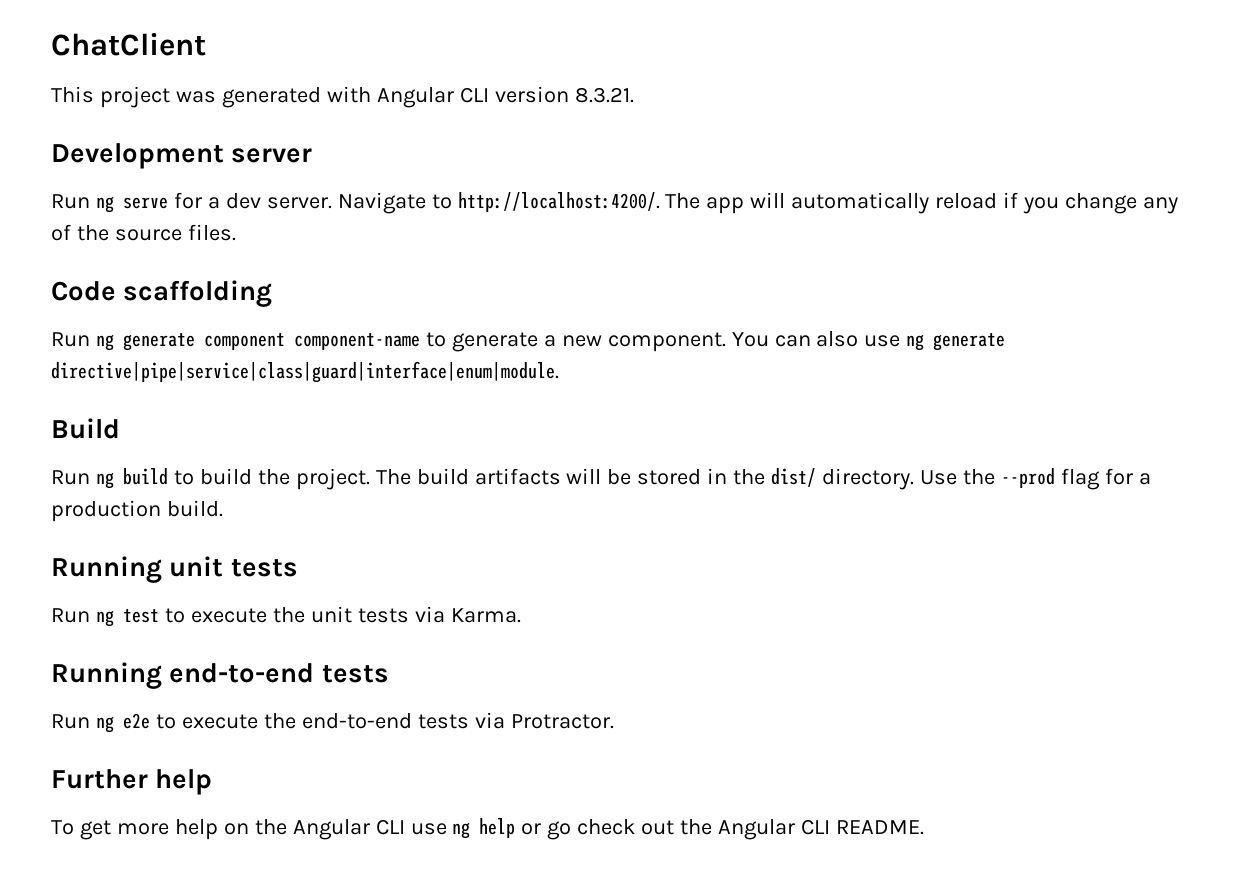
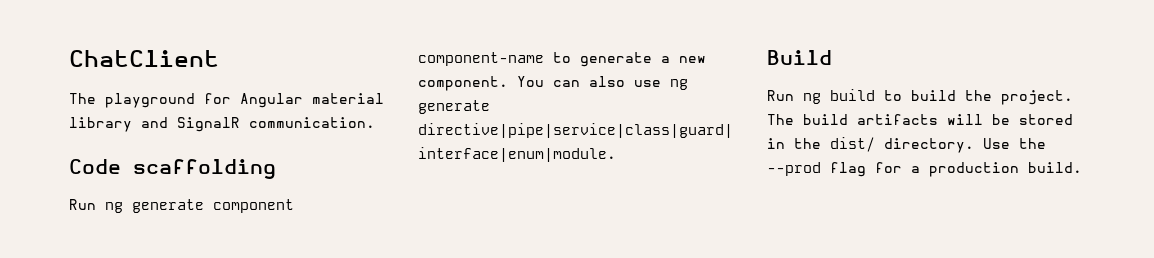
[51,86,634,108] [51,143,313,169] [51,192,1178,214] [51,224,236,241] This project was generated with Angular CLI version 8.3.21. // Development server // Run ng serve for a dev server. Navigate to http://localhost:4200/. The app will automatically reload if you change any of the source files. -> [69,93,384,108] [69,117,375,132] The playground for Angular material library and SignalR communication.
[51,556,298,583] [51,606,521,627] [51,662,389,689] [51,712,614,733] [51,769,213,795] [51,818,924,840] // Running unit tests // Run ng test to execute the unit tests via Karma. // Running end-to-end tests // Run ng e2e to execute the end-to-end tests via Protractor. // Further help // To get more help on the Angular CLI use ng help or go check out the Angular CLI README. -> (1082, 167) none

